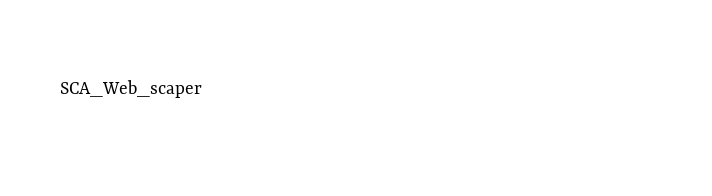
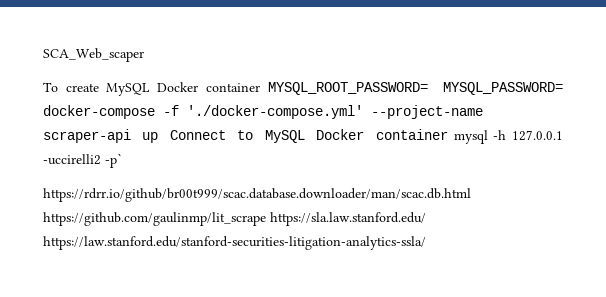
(202, 89) none -> [43,82,563,96] [43,105,483,119] [43,129,563,144] [43,153,122,168] [43,188,471,202] [43,212,426,226] [43,236,426,250] // To create MySQL Docker container MYSQL_ROOT_PASSWORD= MYSQL_PASSWORD= docker-compose -f './docker-compose.yml' --project-name scraper-api up Connect to MySQL Docker container mysql -h 127.0.0.1 -uccirelli2 -p` // https://rdrr.io/github/br00t999/scac.database.downloader/man/scac.db.html https://github.com/gaulinmp/lit_scrape https://sla.law.stanford.edu/ https://law.stanford.edu/stanford-securities-litigation-analytics-ssla/

